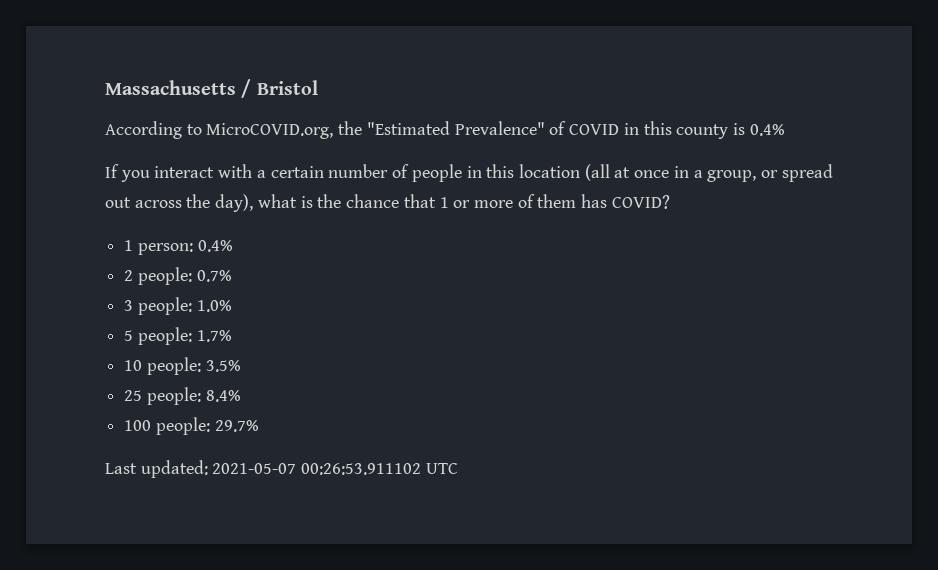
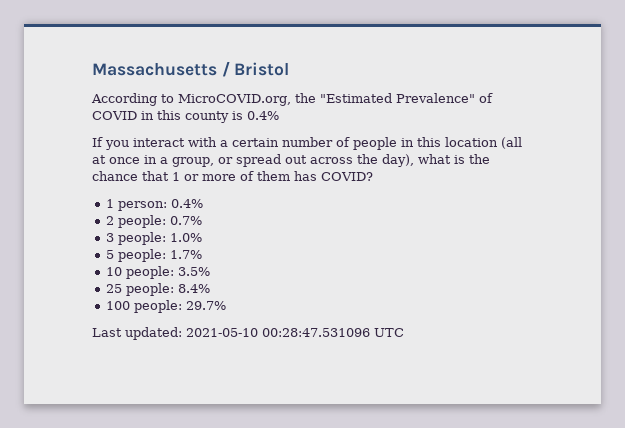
[212,463,422,475] 2021-05-07 00:26:53.911102 -> [186,328,370,337] 2021-05-10 00:28:47.531096

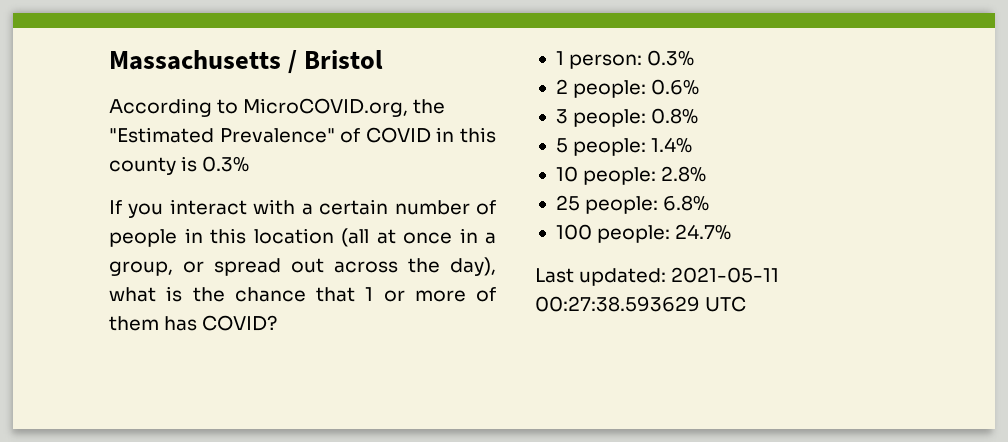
[247,111,279,120] 0.4% -> [202,156,250,172] 0.3%
[171,199,204,208] 0.4% -> [647,50,695,66] 0.3%
[170,216,203,225] 0.7% -> [651,79,700,95] 0.6%
[170,233,203,242] 1.0% -> [651,108,699,124] 0.8%
[170,250,203,259] 1.7% -> [651,137,693,153] 1.4%
[178,267,211,276] 3.5% -> [661,166,707,182] 2.8%
[178,284,211,293] 8.4% -> [663,195,710,211] 6.8%
[186,301,227,310] 29.7% -> [675,224,732,240] 24.7%
[186,328,370,337] 2021-05-10 00:28:47.531096 -> [671,267,780,283] [535,296,700,312] 2021-05-11 00:27:38.593629

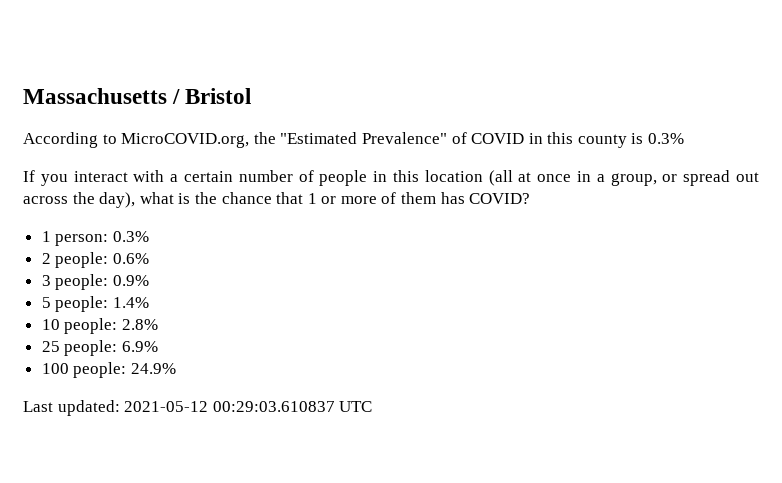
[651,108,699,124] 0.8% -> [112,275,149,286] 0.9%
[663,195,710,211] 6.8% -> [121,341,158,352] 6.9%
[675,224,732,240] 24.7% -> [130,363,176,374] 24.9%
[671,267,780,283] [535,296,700,312] 2021-05-11 00:27:38.593629 -> [124,401,335,412] 2021-05-12 00:29:03.610837

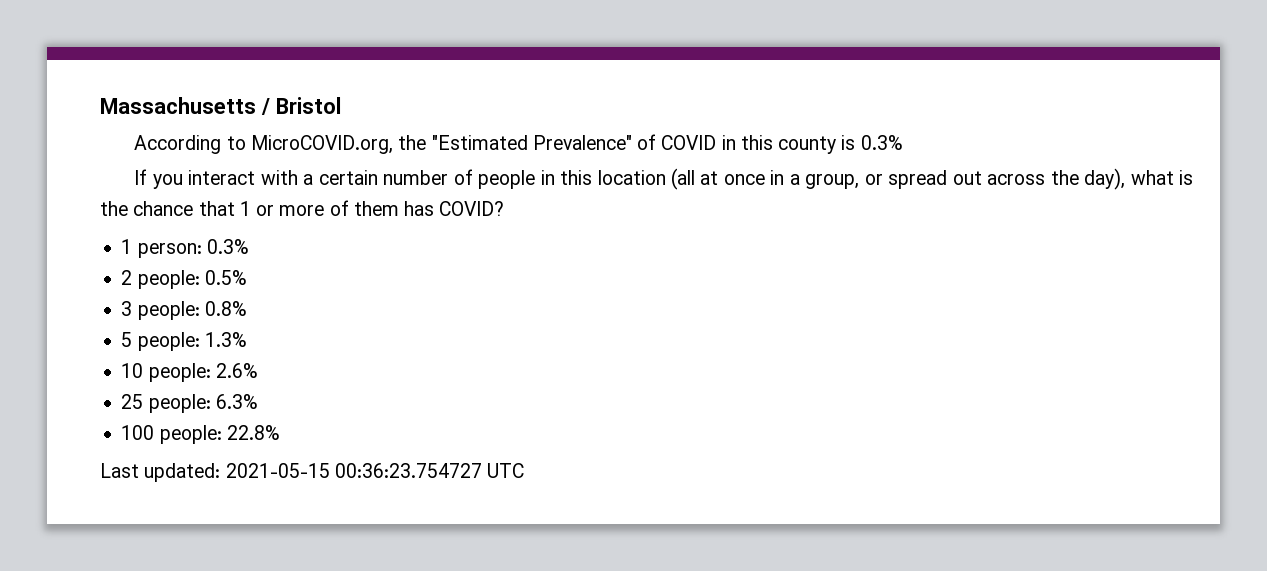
[112,253,149,264] 0.6% -> [204,270,247,285] 0.5%
[112,275,149,286] 0.9% -> [204,301,247,316] 0.8%
[112,297,149,308] 1.4% -> [204,332,247,347] 1.3%
[121,319,158,330] 2.8% -> [215,363,258,378] 2.6%
[121,341,158,352] 6.9% -> [215,394,258,409] 6.3%
[130,363,176,374] 24.9% -> [226,425,280,440] 22.8%
[124,401,335,412] 2021-05-12 00:29:03.610837 -> [225,463,482,478] 2021-05-15 00:36:23.754727

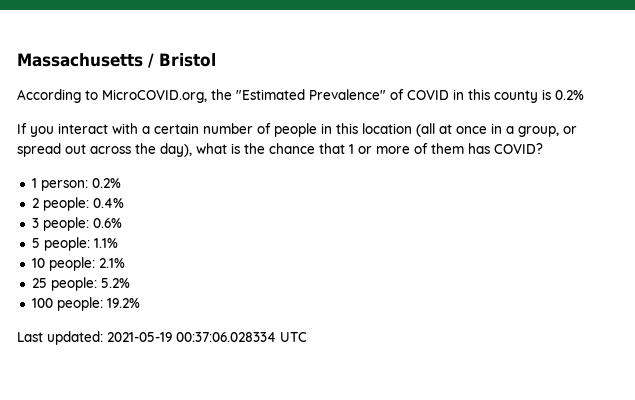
[860,135,903,150] 0.3% -> [555,90,584,100] 0.2%
[206,239,249,254] 0.3% -> [91,178,121,188] 0.2%
[204,270,247,285] 0.5% -> [92,198,124,208] 0.4%
[204,301,247,316] 0.8% -> [92,218,122,228] 0.6%
[204,332,247,347] 1.3% -> [93,238,118,248] 1.1%
[215,363,258,378] 2.6% -> [98,258,125,268] 2.1%
[215,394,258,409] 6.3% -> [100,278,130,288] 5.2%
[226,425,280,440] 22.8% -> [106,298,140,308] 19.2%
[225,463,482,478] 2021-05-15 00:36:23.754727 -> [107,332,276,342] 2021-05-19 00:37:06.028334

